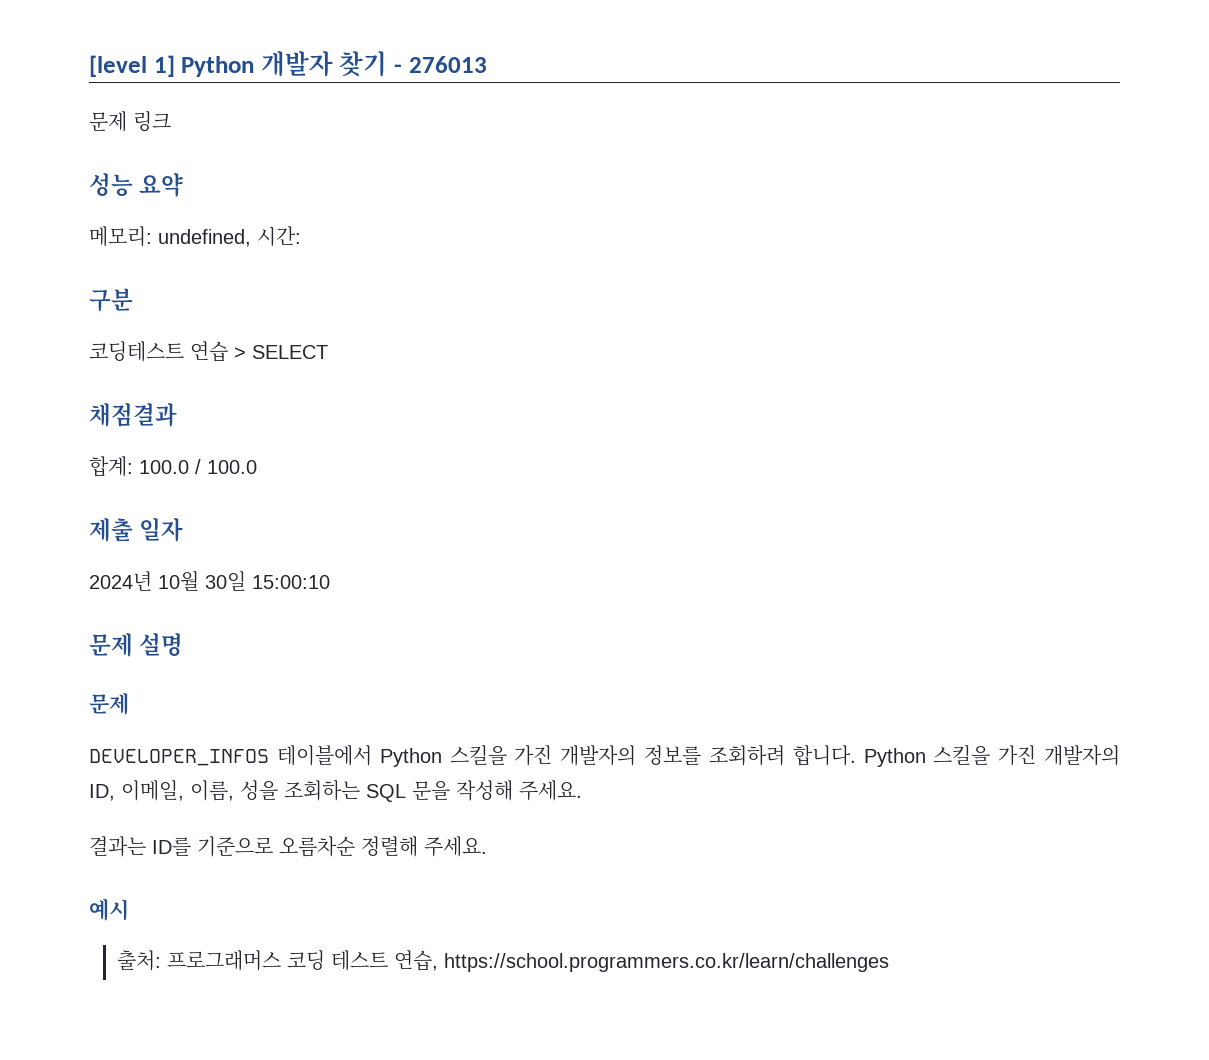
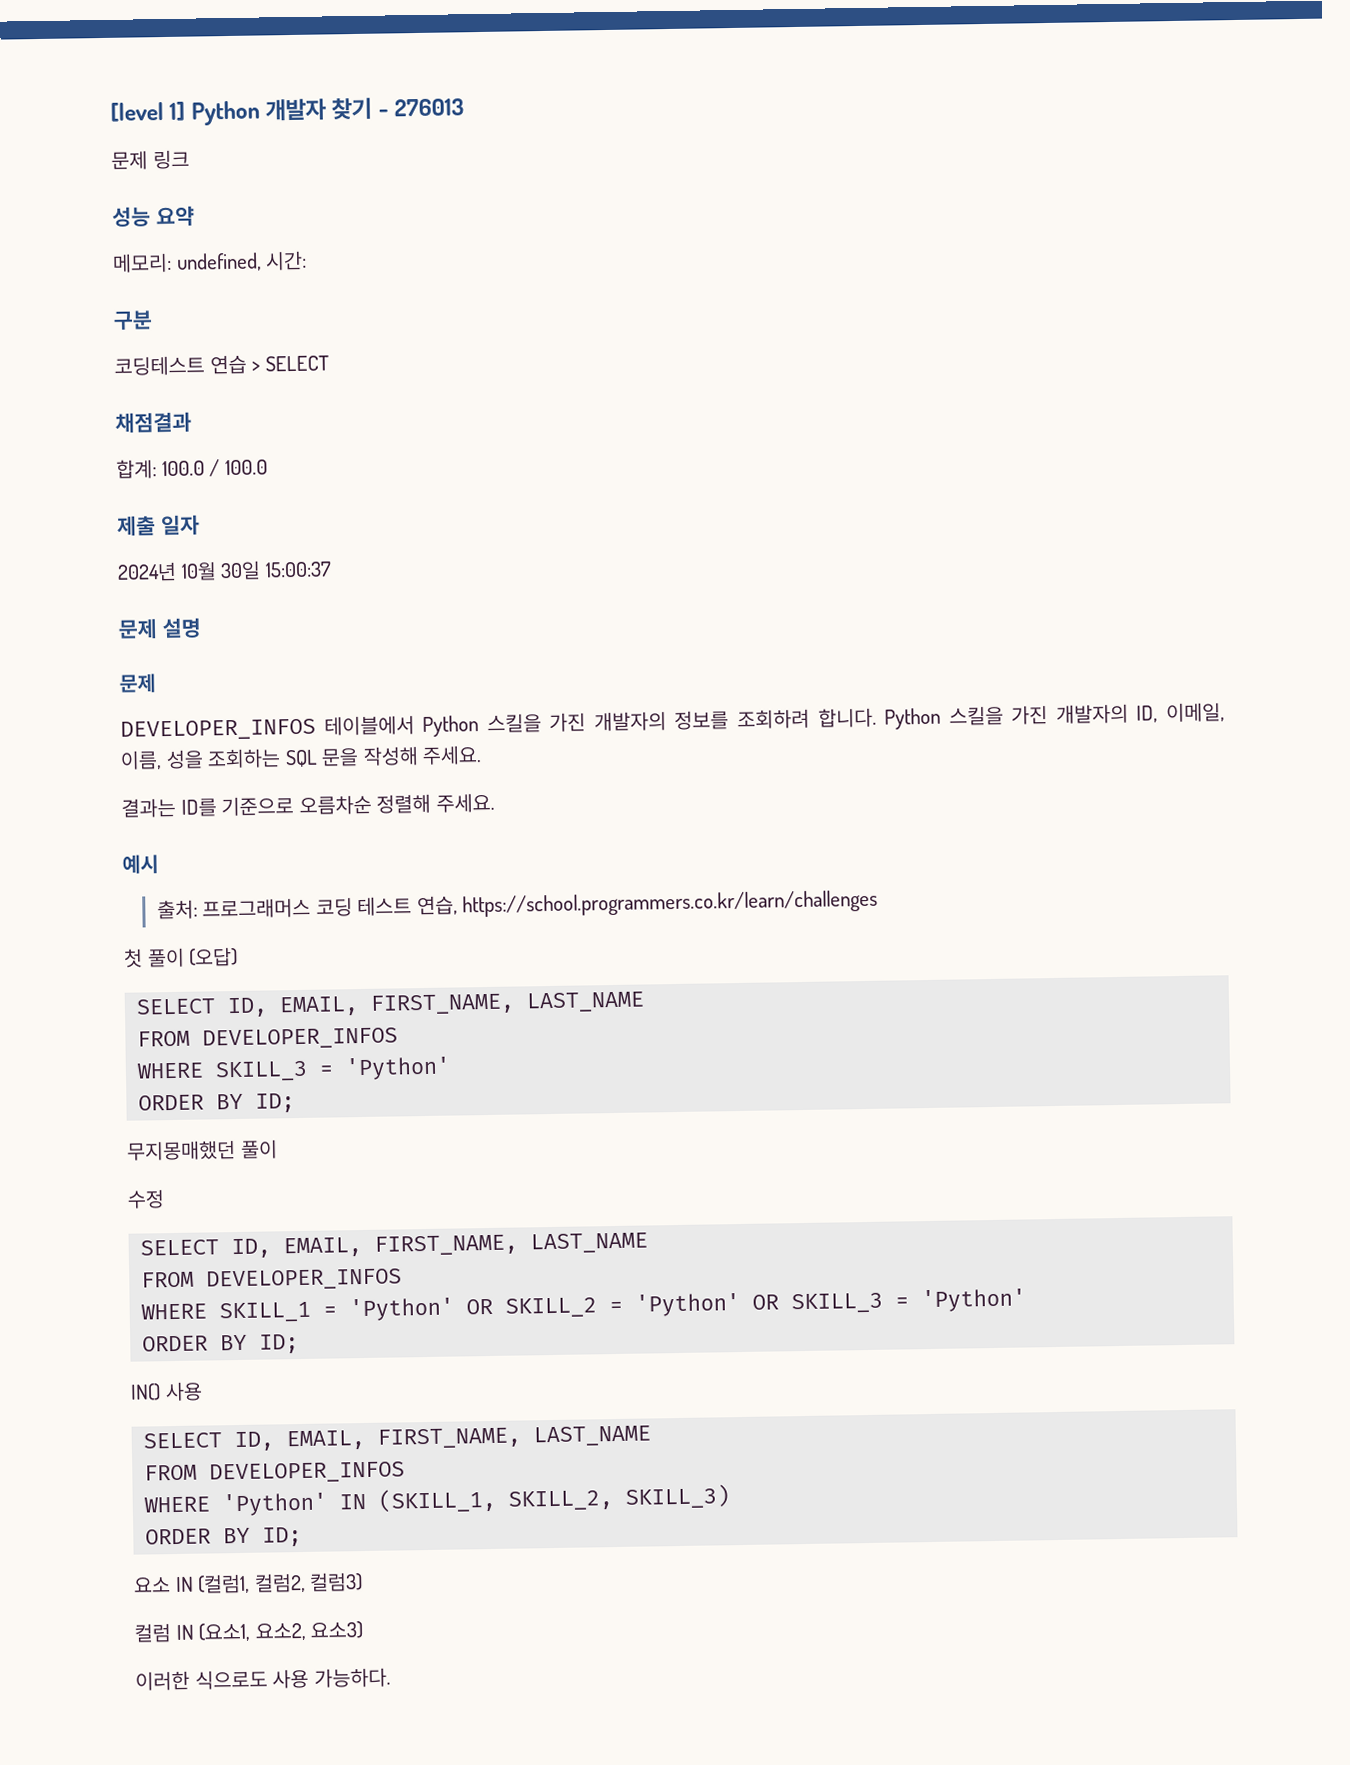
[252,575,330,589] 15:00:10 -> [264,561,332,578] 15:00:37
(890, 962) none -> [123,946,239,968] [136,991,646,1018] [137,1027,399,1050] [137,1056,452,1082] [138,1093,296,1113] [127,1139,278,1161] [127,1189,165,1209] [140,1232,649,1259] [141,1268,403,1291] [141,1288,1027,1323] [142,1334,300,1354] [130,1381,203,1402] [143,1425,652,1452] [144,1461,406,1484] [144,1484,731,1517] [145,1527,303,1547] [133,1572,364,1594] [134,1621,364,1643] [135,1667,391,1691] // 첫 풀이 (오답) // SELECT ID, EMAIL, FIRST_NAME, LAST_NAME // FROM DEVELOPER_INFOS // WHERE SKILL_3 = 'Python' // ORDER BY ID; // 무지몽매했던 풀이 // 수정 // SELECT ID, EMAIL, FIRST_NAME, LAST_NAME // FROM DEVELOPER_INFOS // WHERE SKILL_1 = 'Python' OR SKILL_2 = 'Python' OR SKILL_3 = 'Python' // ORDER BY ID; // IN() 사용 // SELECT ID, EMAIL, FIRST_NAME, LAST_NAME // FROM DEVELOPER_INFOS // WHERE 'Python' IN (SKILL_1, SKILL_2, SKILL_3) // ORDER BY ID; // 요소 IN (컬럼1, 컬럼2, 컬럼3) // 컬럼 IN (요소1, 요소2, 요소3) // 이러한 식으로도 사용 가능하다.

